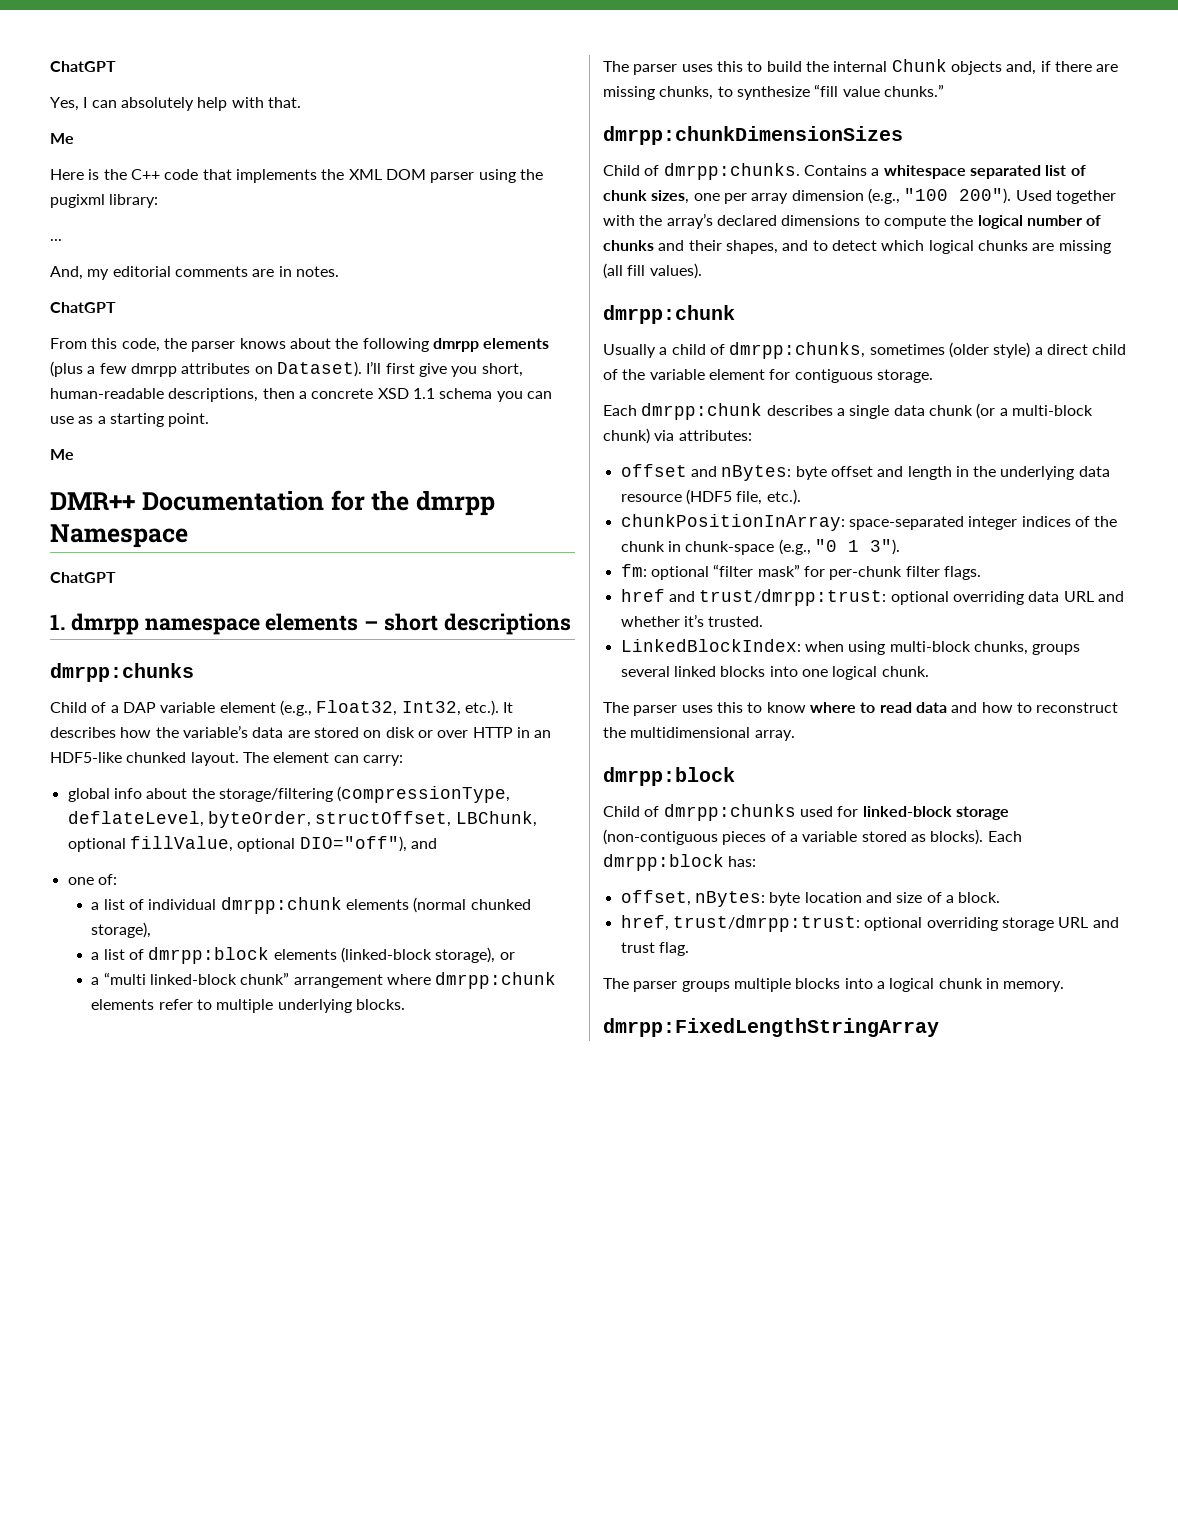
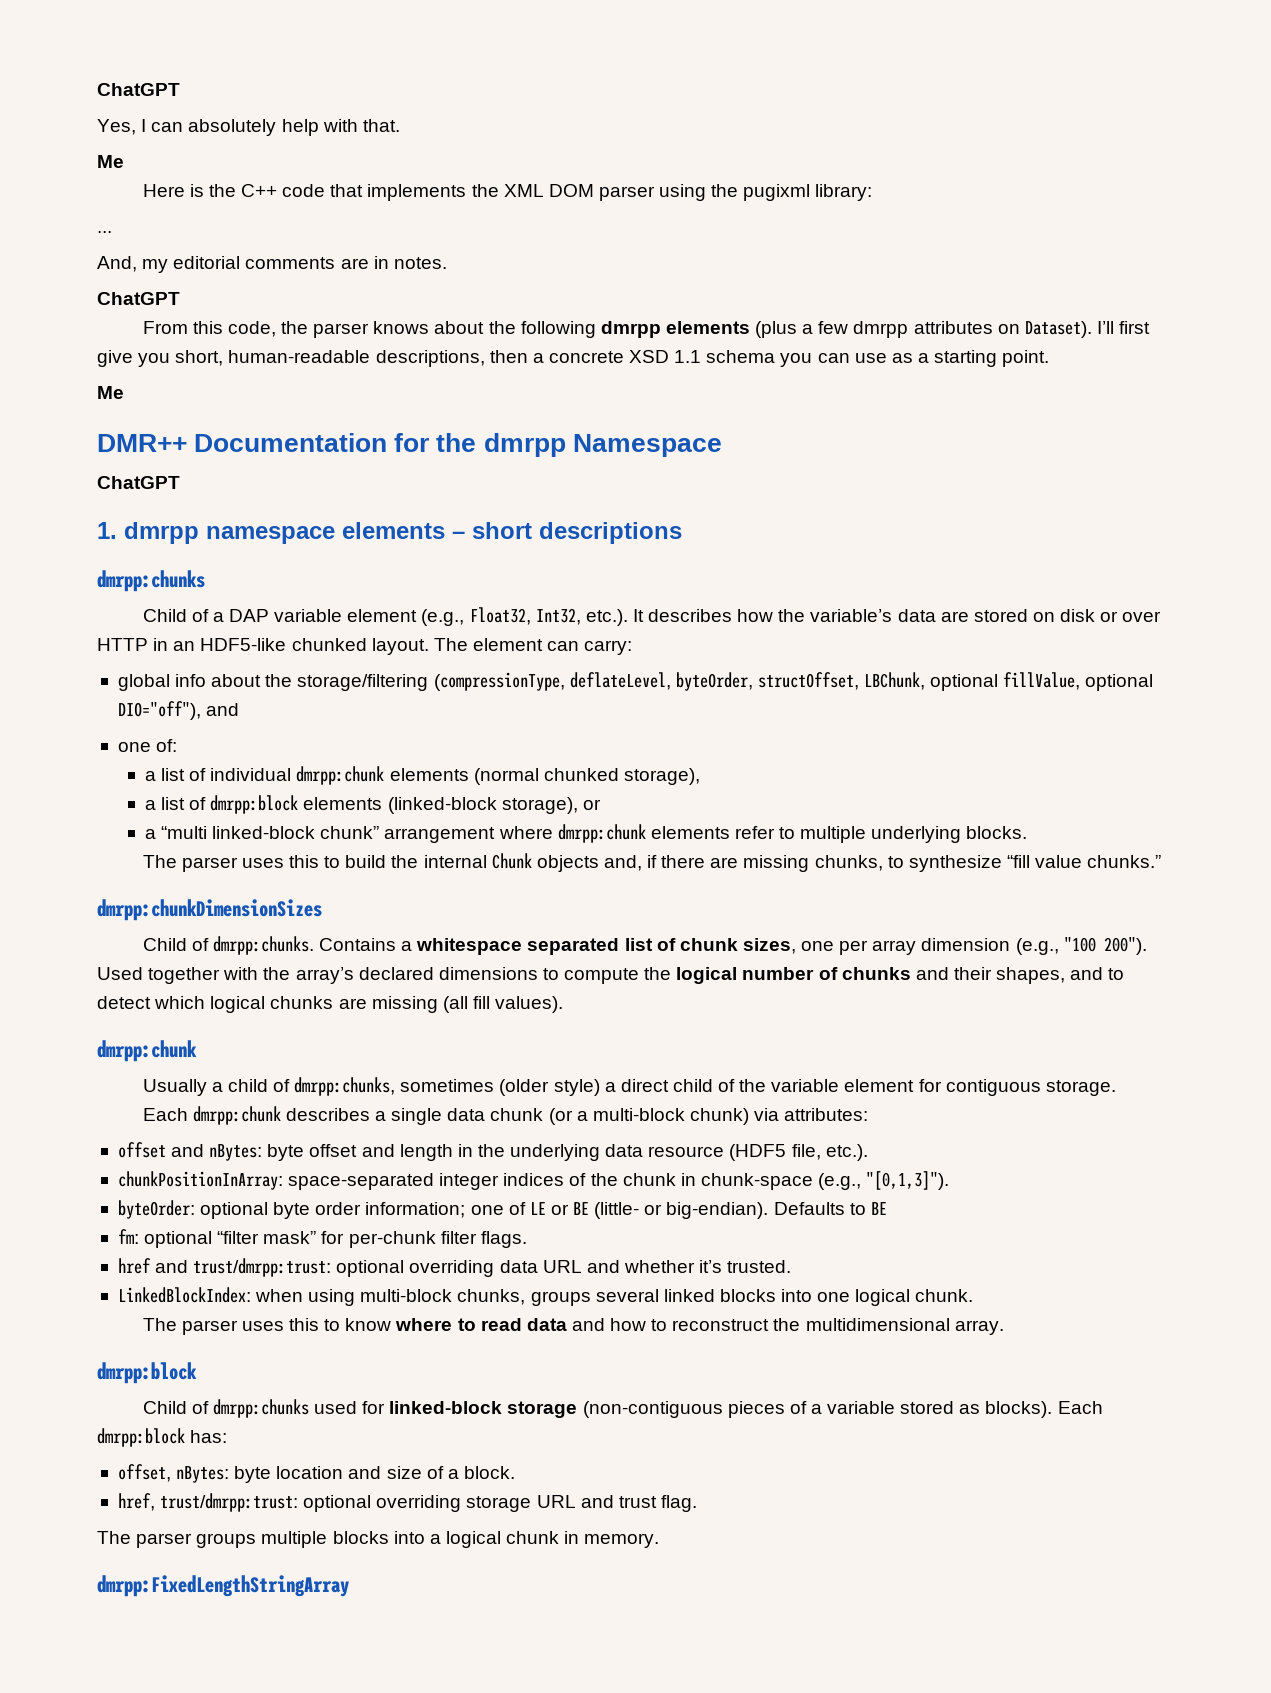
[814,539,900,555] "0 1 3"). -> [866,1171,950,1190] [117,1200,887,1219] "[0,1,3]"). // byteOrder: optional byte order information; one of LE or BE (little- or big-endian). Defaults to BE

